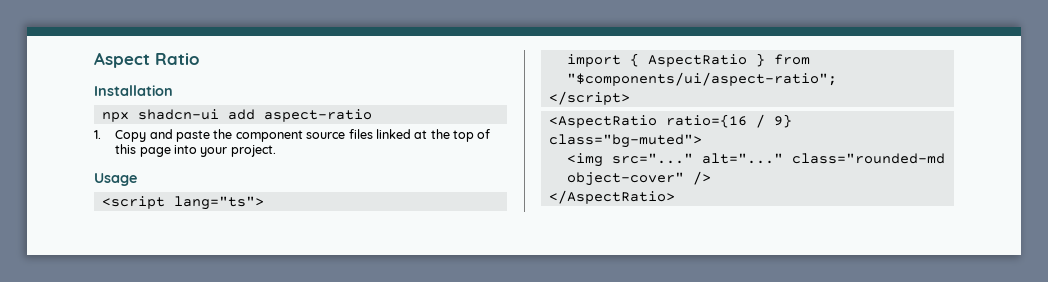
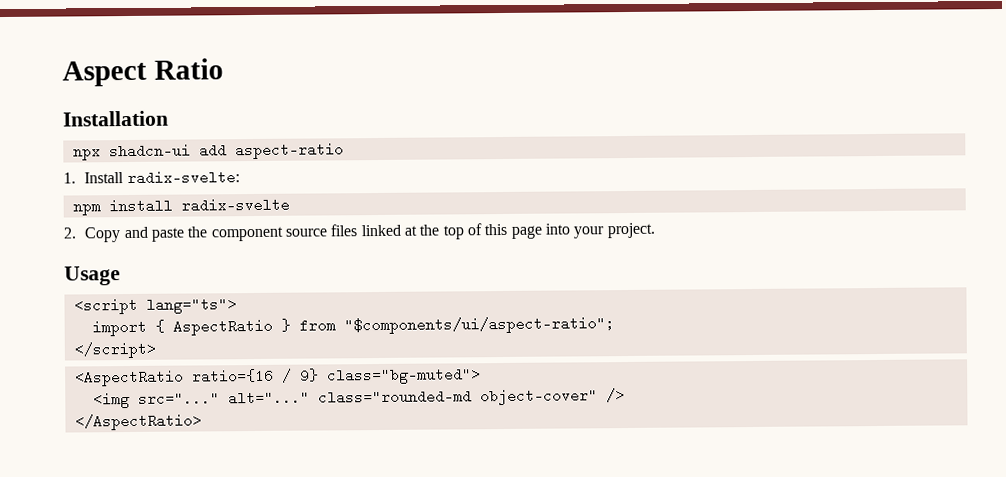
(101, 134) none -> [84,170,240,186] [72,197,290,216] [63,227,76,239] Install radix-svelte: // npm install radix-svelte // 2.

